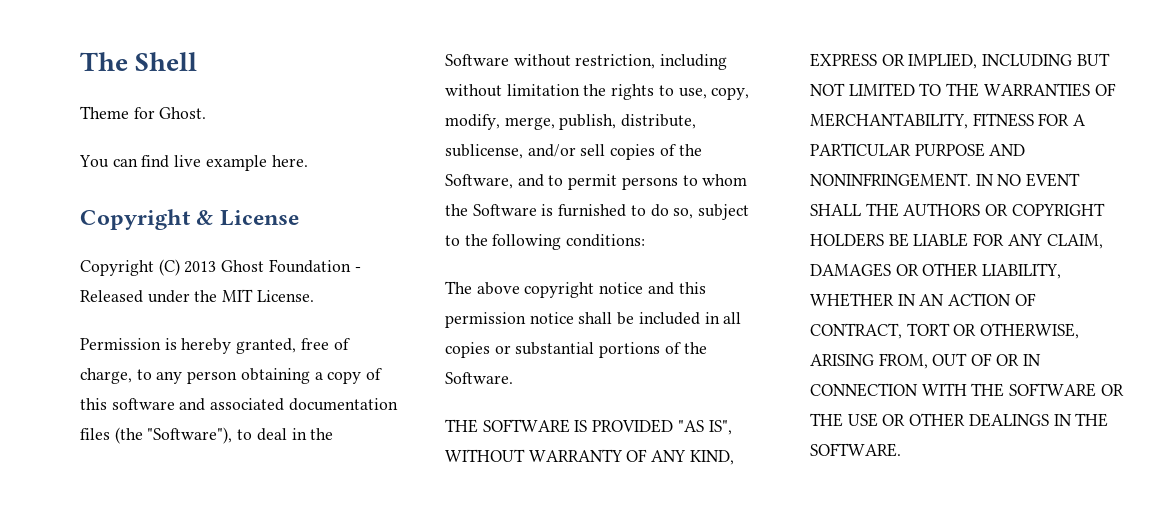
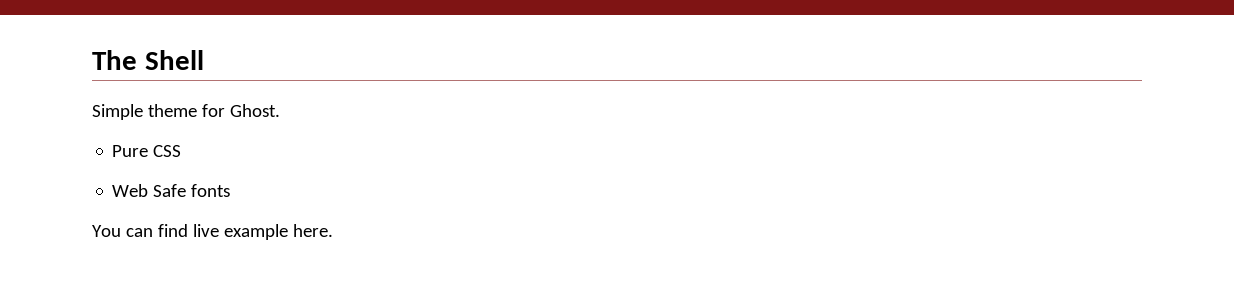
[80,106,129,119] Theme -> [92,104,197,120] Simple theme
(207, 113) none -> [112,145,182,157] [112,184,231,197] // Pure CSS // Web Safe fonts
[80,209,299,230] [80,259,361,276] [80,289,314,303] [80,338,350,354] [80,368,383,384] [80,398,398,411] [80,427,334,444] [445,54,728,70] [445,84,750,100] [445,114,697,130] [445,144,702,160] [445,174,748,190] [445,204,750,220] [445,234,646,250] [445,281,706,298] [445,312,742,328] [445,342,707,358] [445,372,513,384] [445,419,732,435] [445,449,734,465] [810,53,1110,69] [810,83,1116,97] [810,113,1087,129] [810,143,1026,157] [810,173,1081,187] [810,203,1105,217] [810,233,1103,249] [810,263,1062,279] [810,293,1036,307] [810,323,1080,339] [810,353,1041,369] [810,383,1124,397] [810,413,1109,427] [810,443,901,457] // Copyright & License // Copyright (C) 2013 Ghost Foundation - Released under the MIT License. // Permission is hereby granted, free of charge, to any person obtaining a copy of this software and associated documentation files (the "Software"), to deal in the Software without restriction, including without limitation the rights to use, copy, modify, merge, publish, distribute, sublicense, and/or sell copies of the Software, and to permit persons to whom the Software is furnished to do so, subject to the following conditions: // The above copyright notice and this permission notice shall be included in all copies or substantial portions of the Software. // THE SOFTWARE IS PROVIDED "AS IS", WITHOUT WARRANTY OF ANY KIND, EXPRESS OR IMPLIED, INCLUDING BUT NOT LIMITED TO THE WARRANTIES OF MERCHANTABILITY, FITNESS FOR A PARTICULAR PURPOSE AND NONINFRINGEMENT. IN NO EVENT SHALL THE AUTHORS OR COPYRIGHT HOLDERS BE LIABLE FOR ANY CLAIM, DAMAGES OR OTHER LIABILITY, WHETHER IN AN ACTION OF CONTRACT, TORT OR OTHERWISE, ARISING FROM, OUT OF OR IN CONNECTION WITH THE SOFTWARE OR THE USE OR OTHER DEALINGS IN THE SOFTWARE. -> (333, 230) none

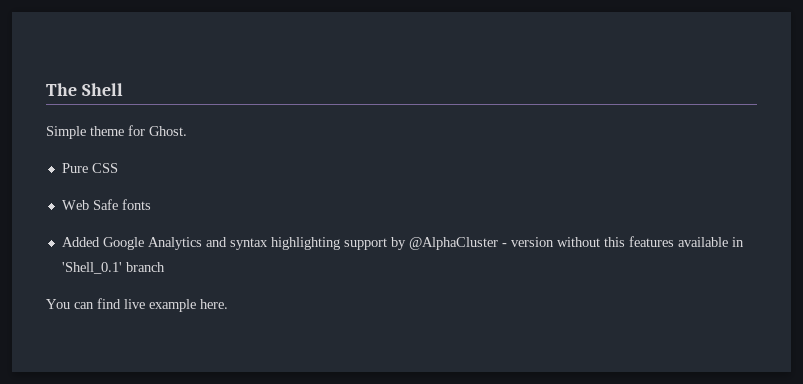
(231, 190) none -> [61,236,744,250] [61,262,165,274] // Added Google Analytics and syntax highlighting support by @AlphaCluster - version without this features available in 'Shell_0.1' branch

